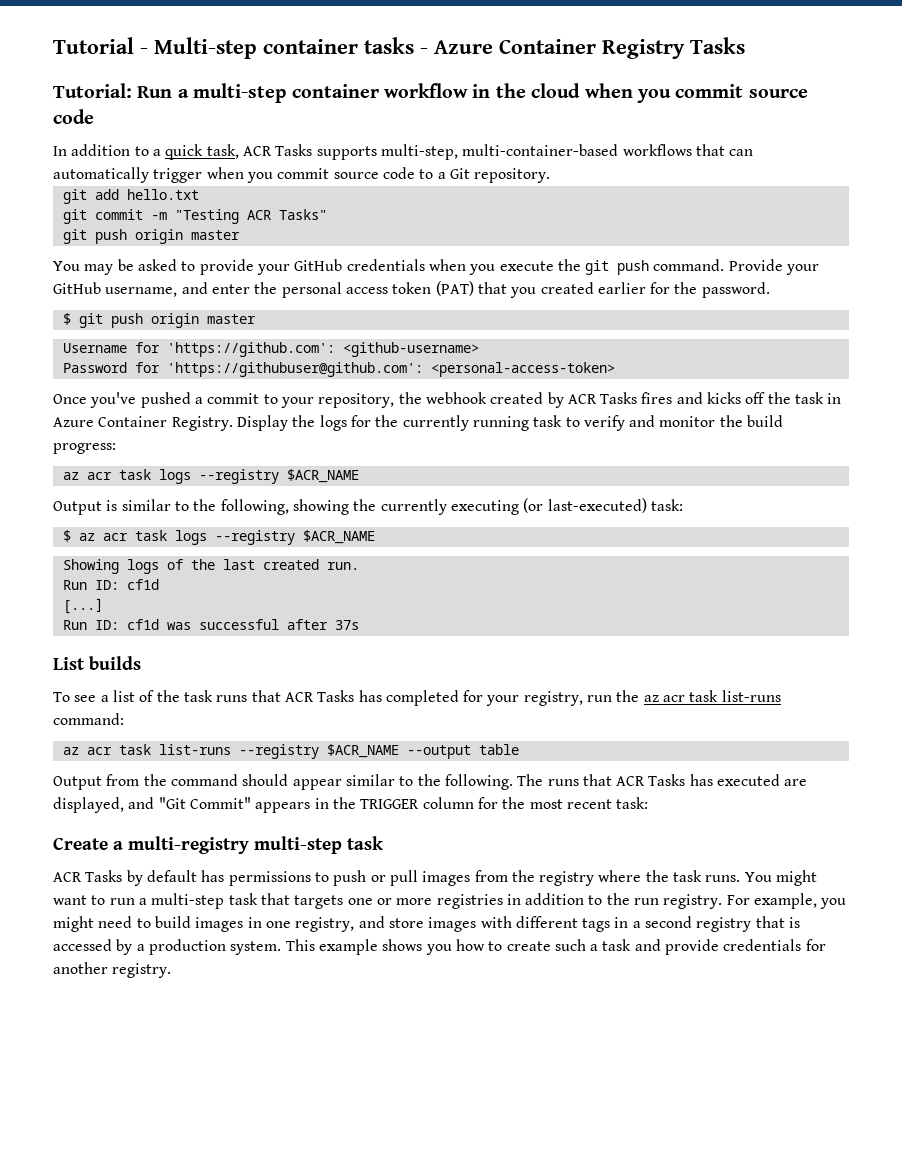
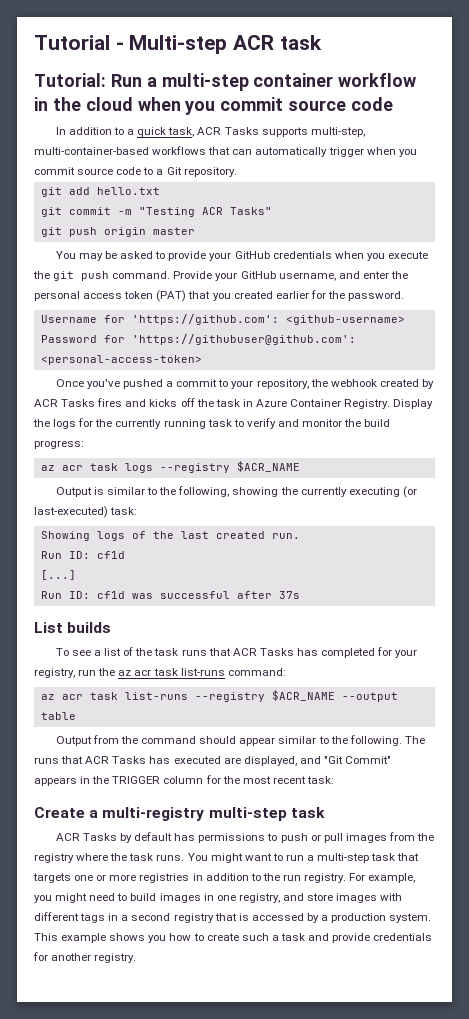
[263,37,745,59] container tasks - Azure Container Registry Tasks -> [233,35,322,50] ACR task
[62,313,256,328] // $ git push origin master -> (405, 296) none
[62,530,375,545] // $ az acr task logs --registry $ACR_NAME -> (138, 511) none

